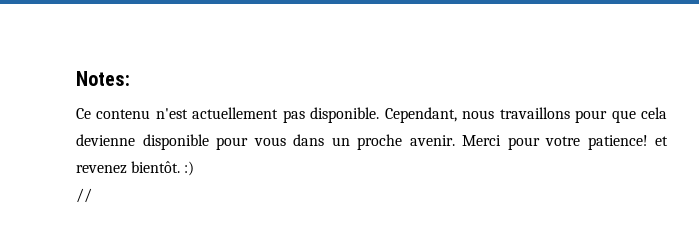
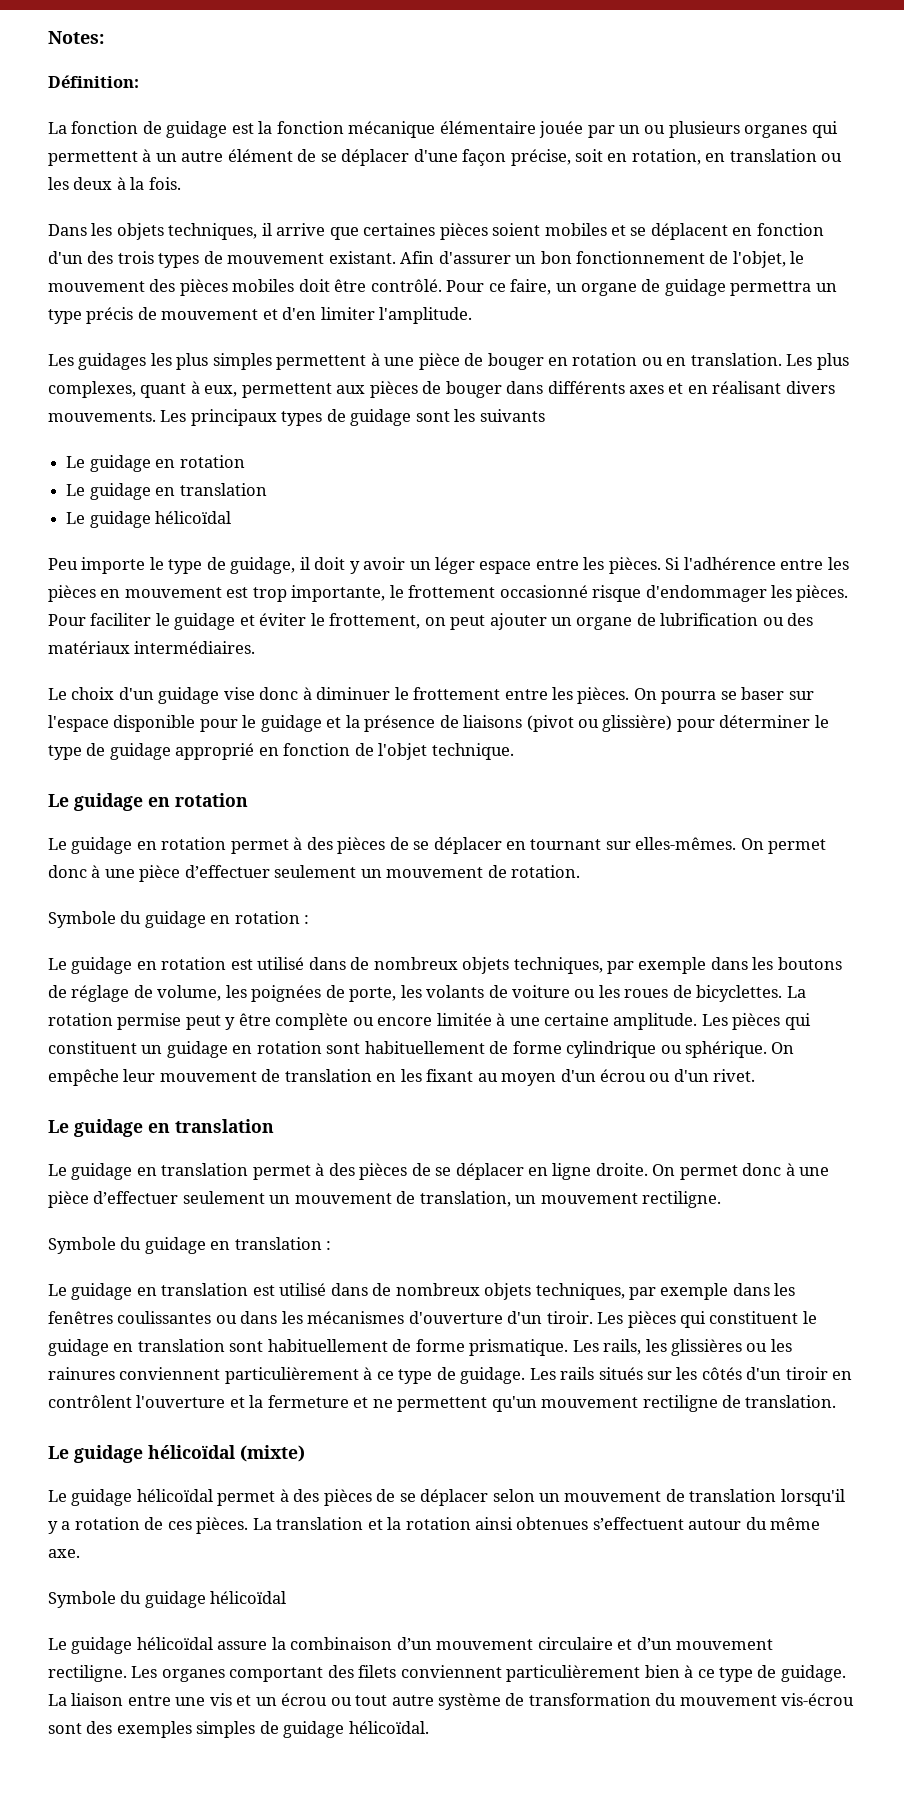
[76,107,667,123] [76,134,668,150] [76,161,195,176] [76,188,92,203] Ce contenu n'est actuellement pas disponible. Cependant, nous travaillons pour que cela devienne disponible pour vous dans un proche avenir. Merci pour votre patience! et revenez bientôt. :) // // -> [48,75,139,88] [48,121,838,138] [48,149,843,166] [48,177,181,190] [48,223,824,240] [48,251,805,268] [48,279,837,296] [48,307,473,324] [48,353,849,370] [48,381,835,398] [48,409,545,426] [66,455,245,472] [66,483,267,500] [66,511,232,528] [48,557,849,574] [48,585,849,602] [48,613,814,630] [48,641,256,654] [48,687,814,704] [48,715,829,732] [48,743,514,760] [48,793,248,811] [48,837,827,854] [48,865,581,882] [48,911,310,928] [48,957,842,974] [48,985,806,1002] [48,1013,811,1030] [48,1041,795,1058] [48,1069,756,1086] [48,1119,274,1137] [48,1163,830,1180] [48,1191,722,1208] [48,1237,332,1254] [48,1283,796,1300] [48,1311,817,1328] [48,1339,792,1356] [48,1367,853,1384] [48,1395,837,1412] [48,1445,305,1463] [48,1489,845,1506] [48,1517,821,1534] [48,1549,80,1558] [48,1591,287,1608] [48,1637,774,1654] [48,1665,846,1682] [48,1693,855,1710] [48,1721,429,1738] Définition: // La fonction de guidage est la fonction mécanique élémentaire jouée par un ou plusieurs organes qui permettent à un autre élément de se déplacer d'une façon précise, soit en rotation, en translation ou les deux à la fois. // Dans les objets techniques, il arrive que certaines pièces soient mobiles et se déplacent en fonction d'un des trois types de mouvement existant. Afin d'assurer un bon fonctionnement de l'objet, le mouvement des pièces mobiles doit être contrôlé. Pour ce faire, un organe de guidage permettra un type précis de mouvement et d'en limiter l'amplitude. // Les guidages les plus simples permettent à une pièce de bouger en rotation ou en translation. Les plus complexes, quant à eux, permettent aux pièces de bouger dans différents axes et en réalisant divers mouvements. Les principaux types de guidage sont les suivants // Le guidage en rotation // Le guidage en translation // Le guidage hélicoïdal // Peu importe le type de guidage, il doit y avoir un léger espace entre les pièces. Si l'adhérence entre les pièces en mouvement est trop importante, le frottement occasionné risque d'endommager les pièces. Pour faciliter le guidage et éviter le frottement, on peut ajouter un organe de lubrification ou des matériaux intermédiaires. // Le choix d'un guidage vise donc à diminuer le frottement entre les pièces. On pourra se baser sur l'espace disponible pour le guidage et la présence de liaisons (pivot ou glissière) pour déterminer le type de guidage approprié en fonction de l'objet technique. // Le guidage en rotation // Le guidage en rotation permet à des pièces de se déplacer en tournant sur elles-mêmes. On permet donc à une pièce d’effectuer seulement un mouvement de rotation. // Symbole du guidage en rotation : // Le guidage en rotation est utilisé dans de nombreux objets techniques, par exemple dans les boutons de réglage de volume, les poignées de porte, les volants de voiture ou les roues de bicyclettes. La rotation permise peut y être complète ou encore limitée à une certaine amplitude. Les pièces qui constituent un guidage en rotation sont habituellement de forme cylindrique ou sphérique. On empêche leur mouvement de translation en les fixant au moyen d'un écrou ou d'un rivet. // Le guidage en translation // Le guidage en translation permet à des pièces de se déplacer en ligne droite. On permet donc à une pièce d’effectuer seulement un mouvement de translation, un mouvement rectiligne. // Symbole du guidage en translation : // Le guidage en translation est utilisé dans de nombreux objets techniques, par exemple dans les fenêtres coulissantes ou dans les mécanismes d'ouverture d'un tiroir. Les pièces qui constituent le guidage en translation sont habituellement de forme prismatique. Les rails, les glissières ou les rainures conviennent particulièrement à ce type de guidage. Les rails situés sur les côtés d'un tiroir en contrôlent l'ouverture et la fermeture et ne permettent qu'un mouvement rectiligne de translation. // Le guidage hélicoïdal (mixte) // Le guidage hélicoïdal permet à des pièces de se déplacer selon un mouvement de translation lorsqu'il y a rotation de ces pièces. La translation et la rotation ainsi obtenues s’effectuent autour du même axe. // Symbole du guidage hélicoïdal // Le guidage hélicoïdal assure la combinaison d’un mouvement circulaire et d’un mouvement rectiligne. Les organes comportant des filets conviennent particulièrement bien à ce type de guidage. La liaison entre une vis et un écrou ou tout autre système de transformation du mouvement vis-écrou sont des exemples simples de guidage hélicoïdal.

